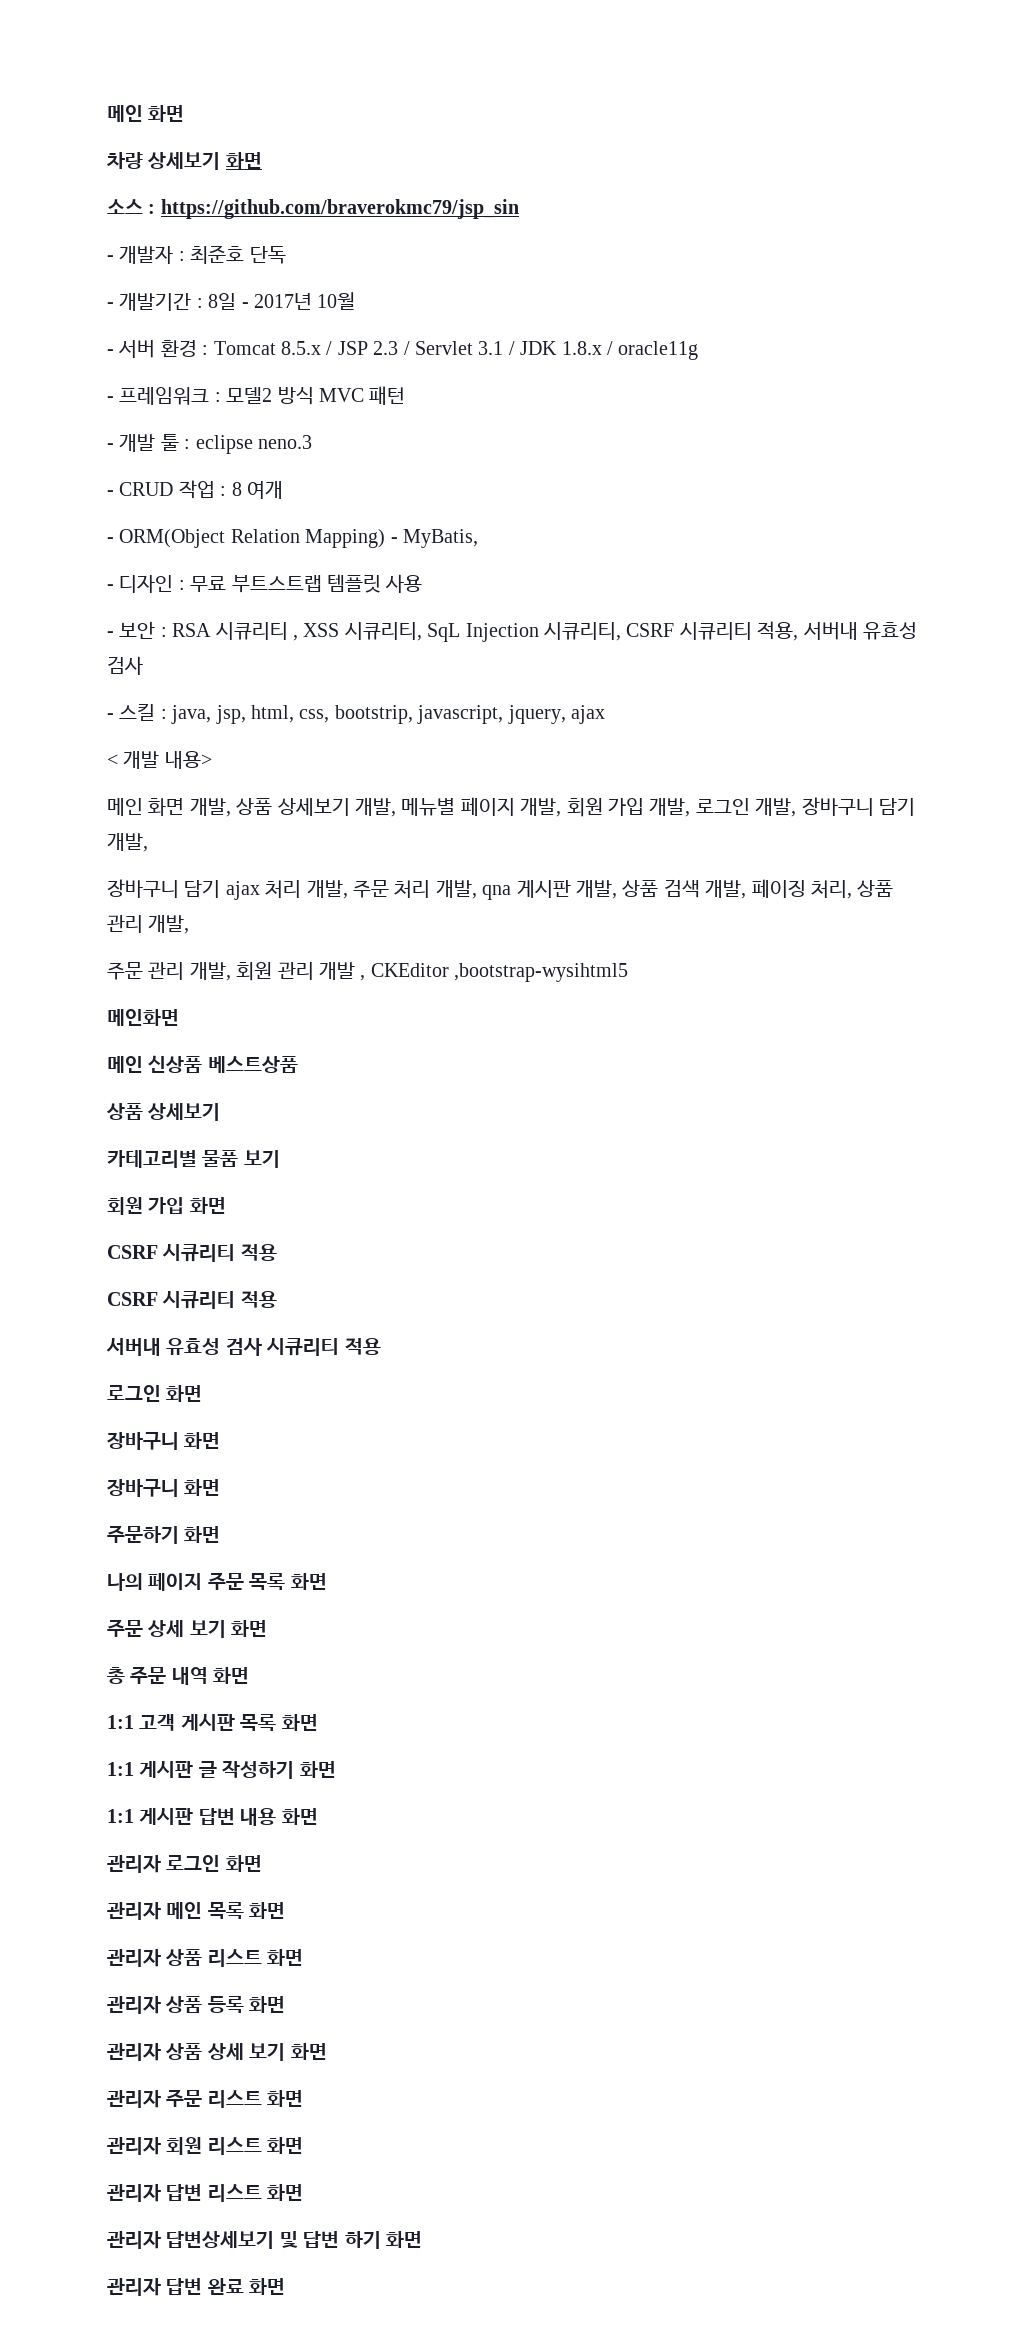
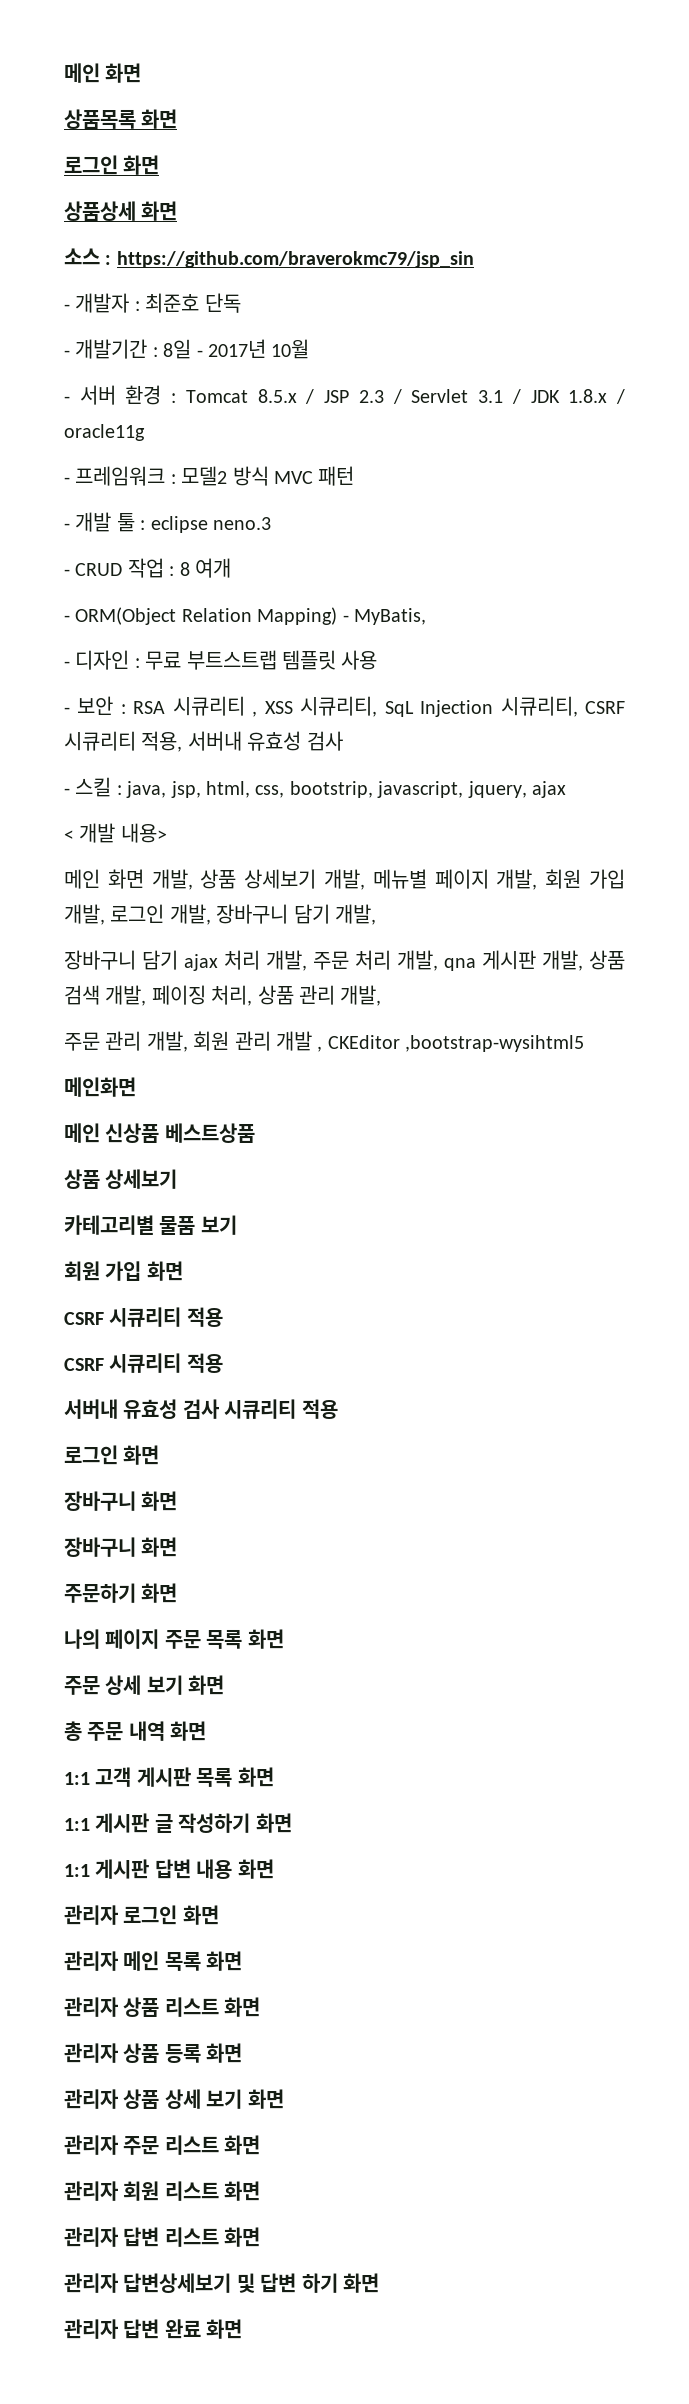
[106,152,221,170] 차량 상세보기 -> [64,109,178,129] [64,155,160,175] [64,201,136,221] 상품목록 화면 // 로그인 화면 // 상품상세

